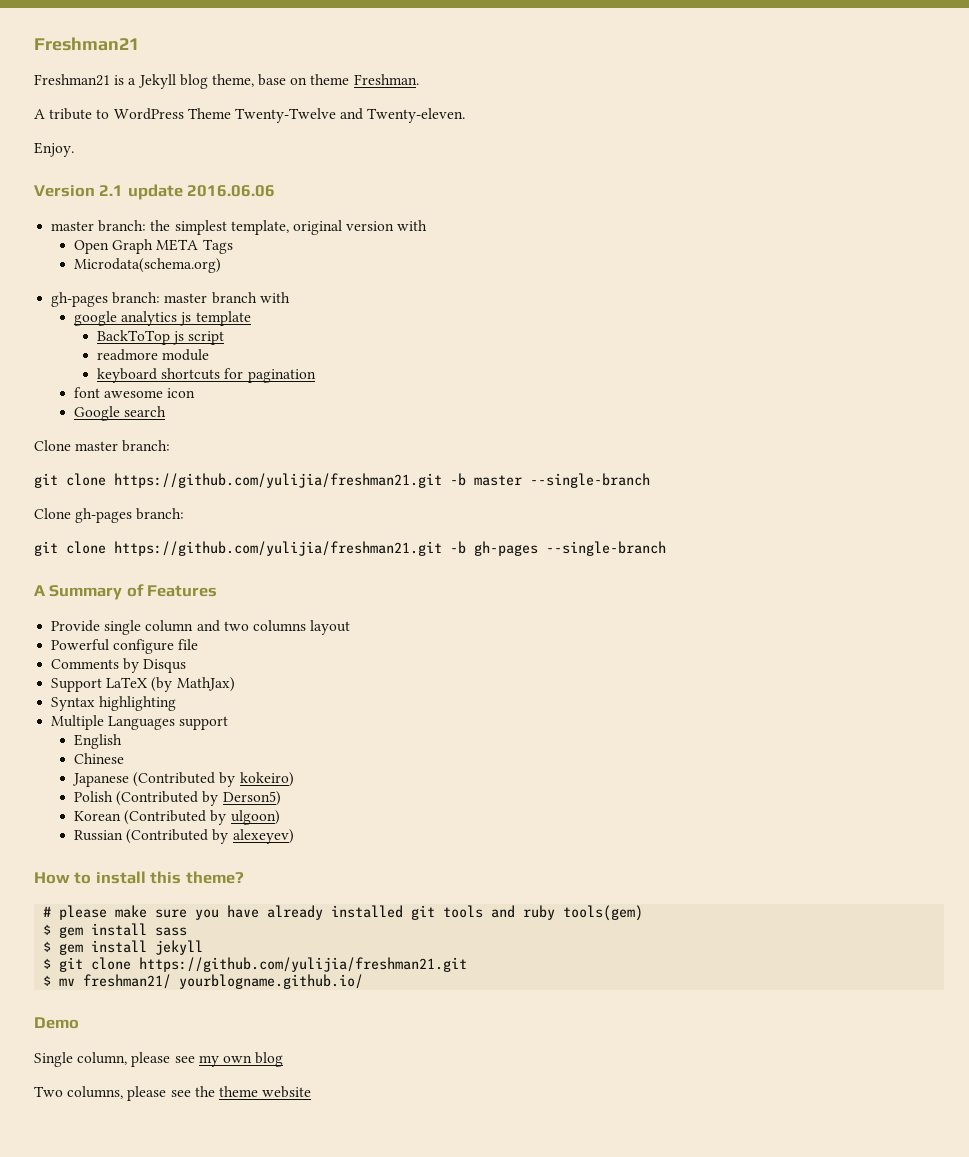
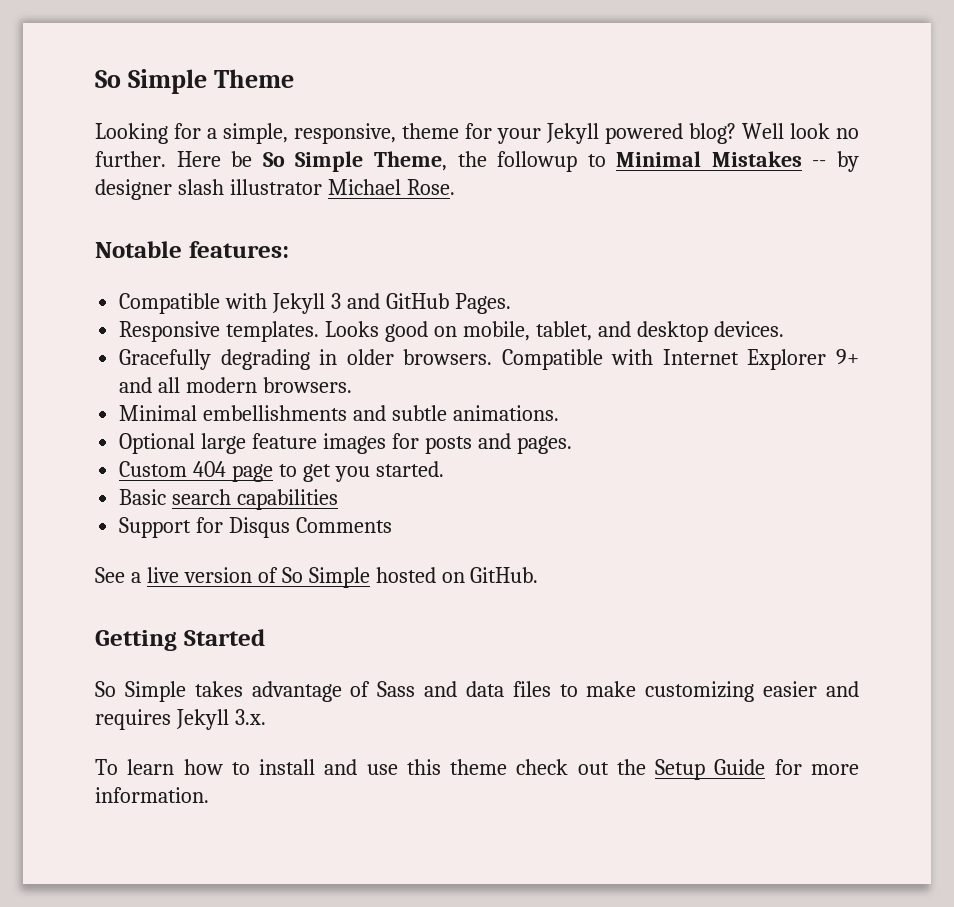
[34,37,139,51] [34,74,419,89] [34,108,466,123] [34,142,74,157] [34,184,276,200] [51,220,428,235] [74,239,233,254] [74,258,222,273] [51,292,290,307] [74,311,251,326] [96,330,225,345] [96,349,210,361] [96,368,316,383] [74,387,196,398] [74,406,167,421] [34,440,171,452] [34,473,650,488] [34,508,185,523] [34,541,666,556] [34,584,218,600] [51,620,351,635] [51,639,199,654] [51,658,187,673] [51,677,235,692] [51,696,177,711] [51,715,229,730] [74,734,123,749] [74,753,125,764] [72,772,294,787] [74,791,281,806] [74,810,280,825] [74,829,294,844] [34,871,244,884] [43,905,644,921] [43,923,188,938] [43,940,204,955] [43,957,468,972] [43,974,364,989] [34,1017,79,1029] [34,1052,284,1067] [34,1086,312,1101] Freshman21 // Freshman21 is a Jekyll blog theme, base on theme Freshman. // A tribute to WordPress Theme Twenty-Twelve and Twenty-eleven. // Enjoy. // Version 2.1 update 2016.06.06 // master branch: the simplest template, original version with // Open Graph META Tags // Microdata(schema.org) // gh-pages branch: master branch with // google analytics js template // BackToTop js script // readmore module // keyboard shortcuts for pagination // font awesome icon // Google search // Clone master branch: // git clone https://github.com/yulijia/freshman21.git -b master --single-branch // Clone gh-pages branch: // git clone https://github.com/yulijia/freshman21.git -b gh-pages --single-branch // A Summary of Features // Provide single column and two columns layout // Powerful configure file // Comments by Disqus // Support LaTeX (by MathJax) // Syntax highlighting // Multiple Languages support // English // Chinese // Japanese (Contributed by kokeiro) // Polish (Contributed by Derson5) // Korean (Contributed by ulgoon) // Russian (Contributed by alexeyev) // How to install this theme? // # please make sure you have already installed git tools and ruby tools(gem) // $ gem install sass // $ gem install jekyll // $ git clone https://github.com/yulijia/freshman21.git // $ mv freshman21/ yourblogname.github.io/ // Demo // Single column, please see my own blog // Two columns, please see the theme website -> [95,69,294,94] [95,123,859,144] [95,151,860,172] [95,179,455,200] [95,241,289,258] [119,293,511,314] [119,321,784,342] [119,349,859,370] [119,377,353,393] [119,405,559,421] [119,433,572,454] [119,461,444,482] [119,489,339,510] [119,517,393,538] [95,567,539,588] [95,629,265,651] [95,681,859,702] [95,709,266,730] [95,759,859,780] [95,787,209,803] So Simple Theme // Looking for a simple, responsive, theme for your Jekyll powered blog? Well look no further. Here be So Simple Theme, the followup to Minimal Mistakes -- by designer slash illustrator Michael Rose. // Notable features: // Compatible with Jekyll 3 and GitHub Pages. // Responsive templates. Looks good on mobile, tablet, and desktop devices. // Gracefully degrading in older browsers. Compatible with Internet Explorer 9+ and all modern browsers. // Minimal embellishments and subtle animations. // Optional large feature images for posts and pages. // Custom 404 page to get you started. // Basic search capabilities // Support for Disqus Comments // See a live version of So Simple hosted on GitHub. // Getting Started // So Simple takes advantage of Sass and data files to make customizing easier and requires Jekyll 3.x. // To learn how to install and use this theme check out the Setup Guide for more information.

